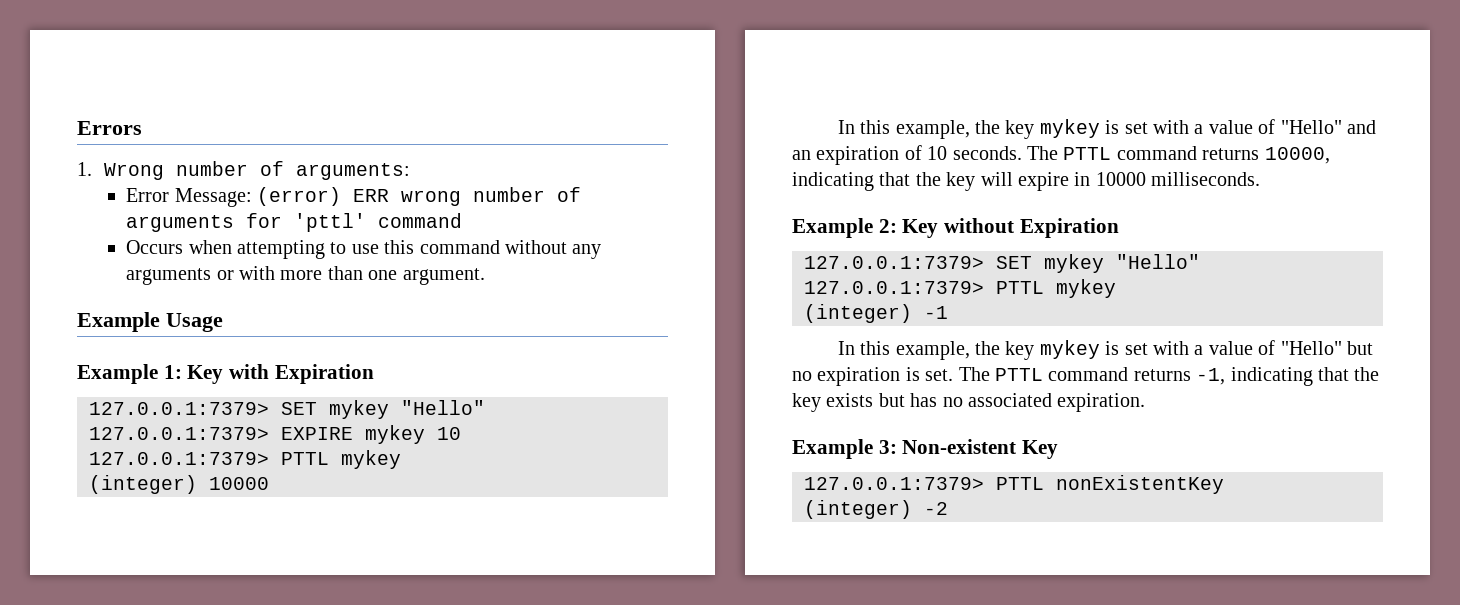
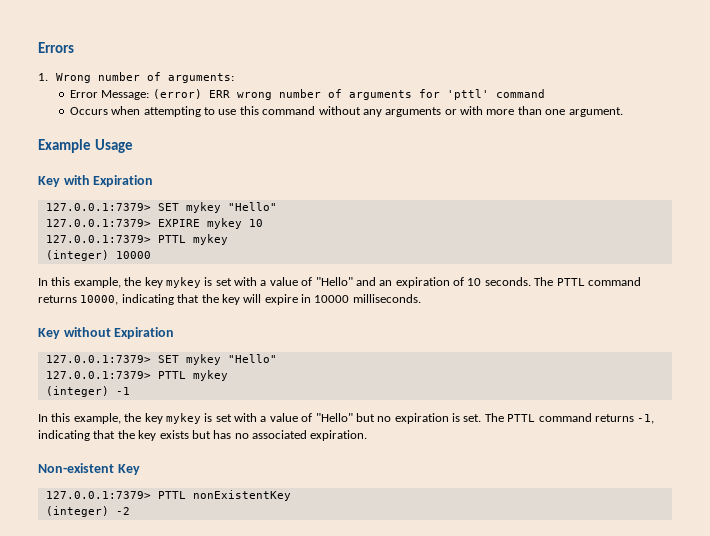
[77,364,182,384] Example 1: -> (133, 146) none
[792,218,897,238] Example 2: -> (421, 298) none
[792,439,897,459] Example 3: -> (368, 435) none

